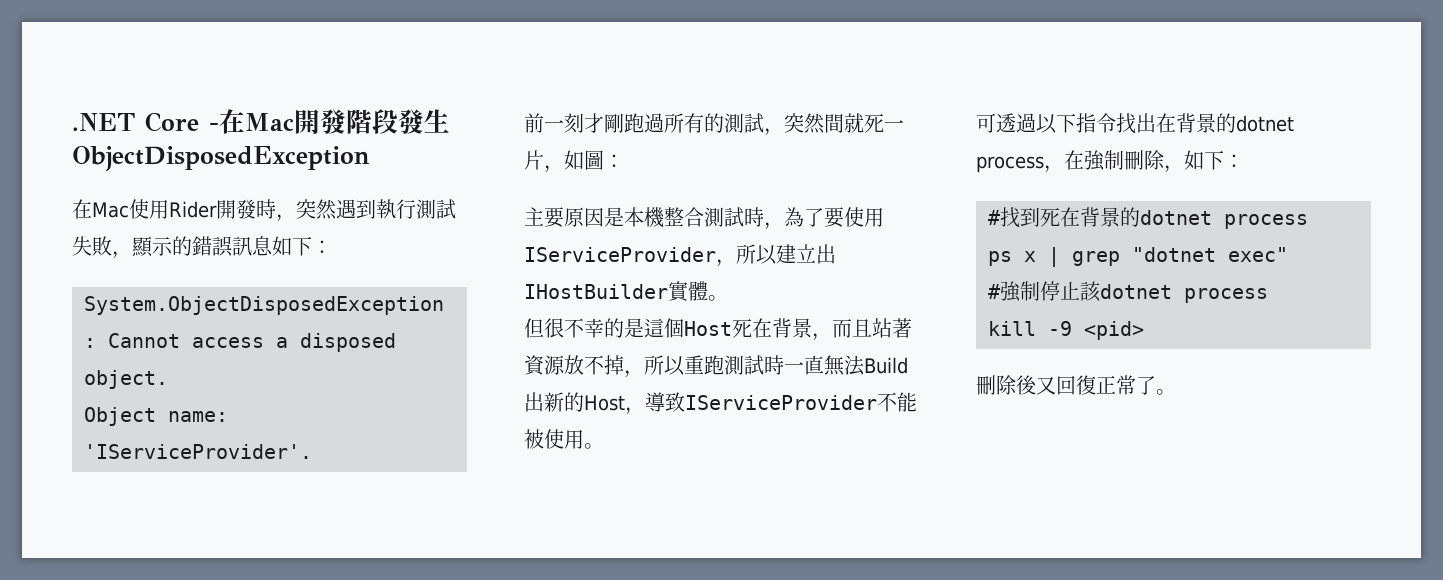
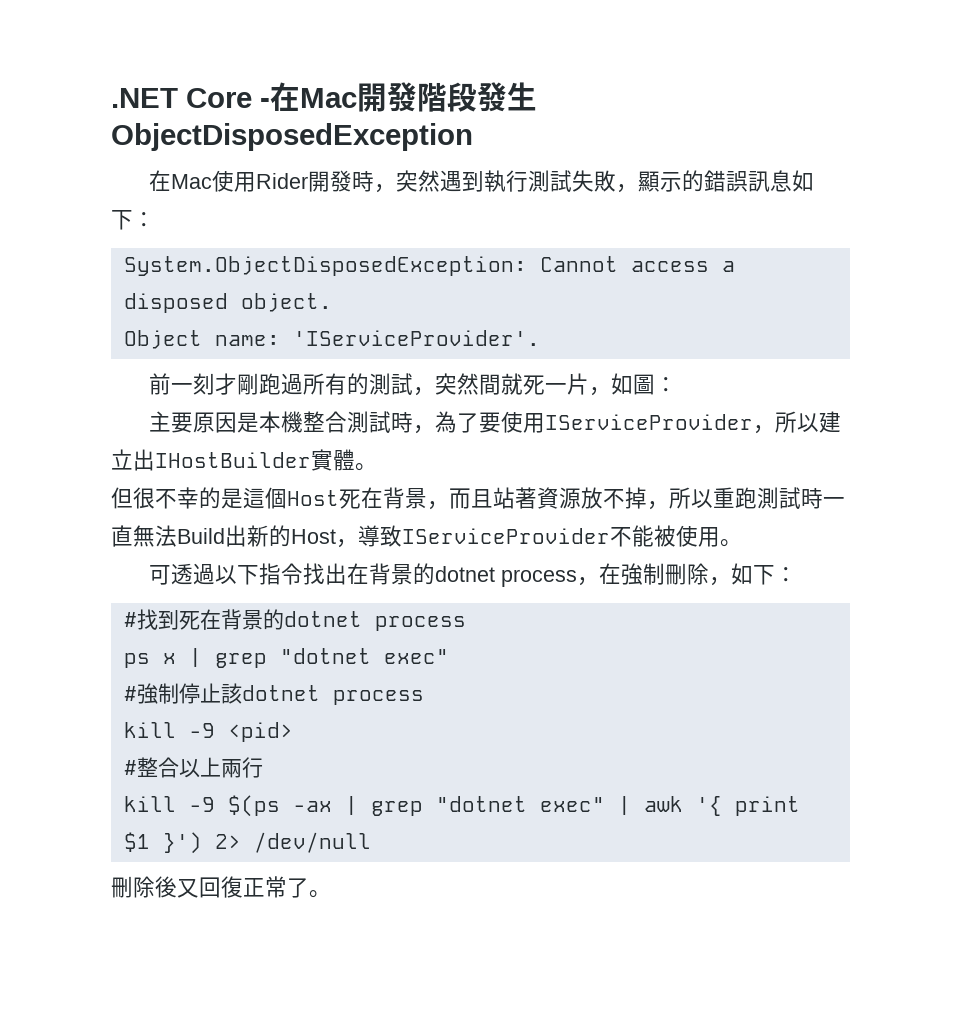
(1144, 330) none -> [123,757,263,778] [123,795,800,817] [123,832,371,854] // #整合以上兩行 // kill -9 $(ps -ax | grep "dotnet exec" | awk '{ print $1 }') 2> /dev/null

